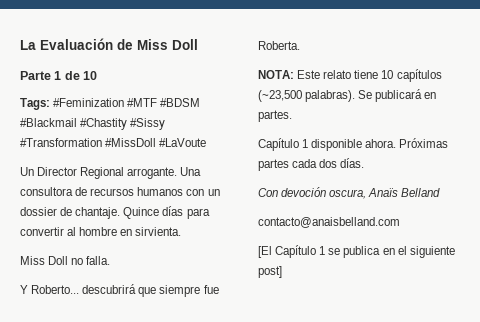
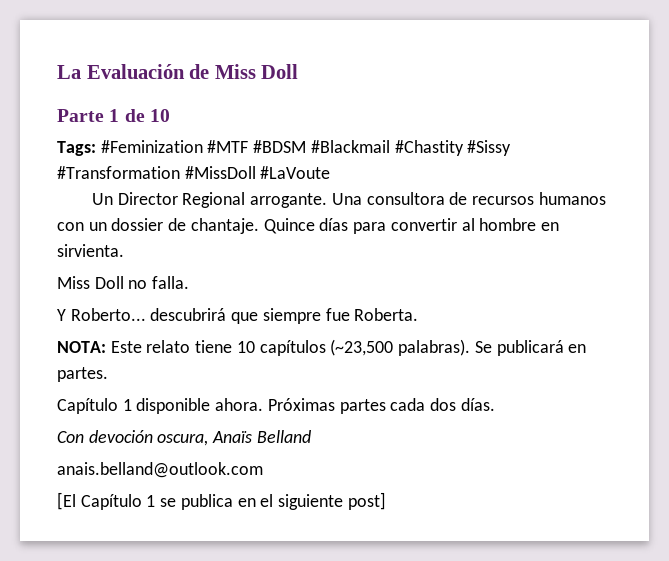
[258,217,400,228] contacto@anaisbelland.com -> [57,462,263,478] anais.belland@outlook.com

